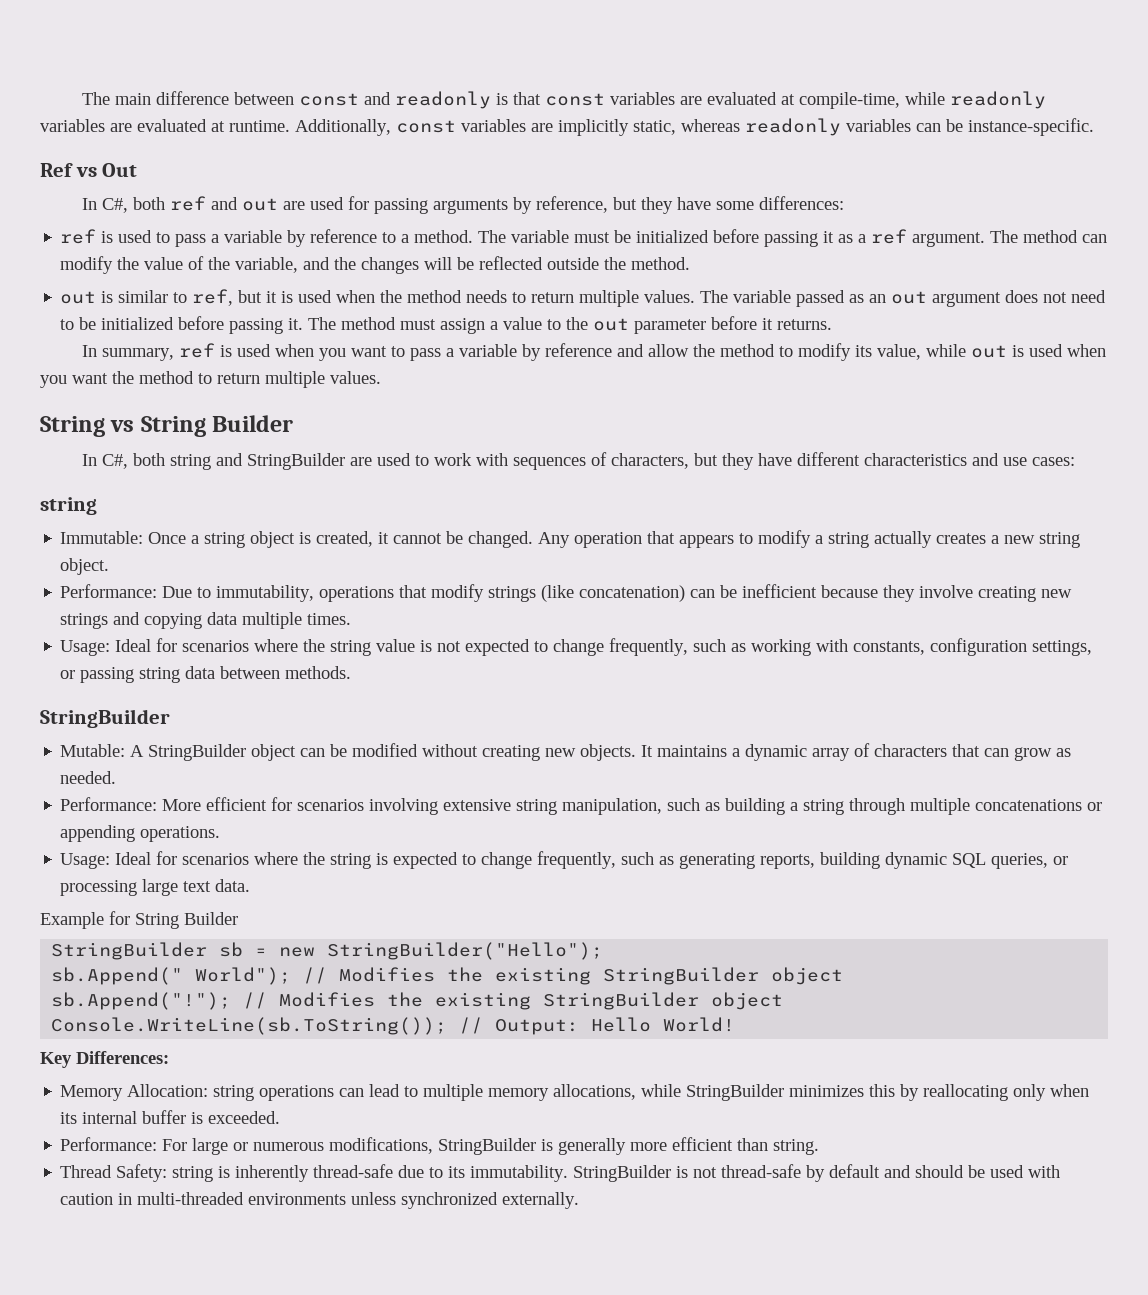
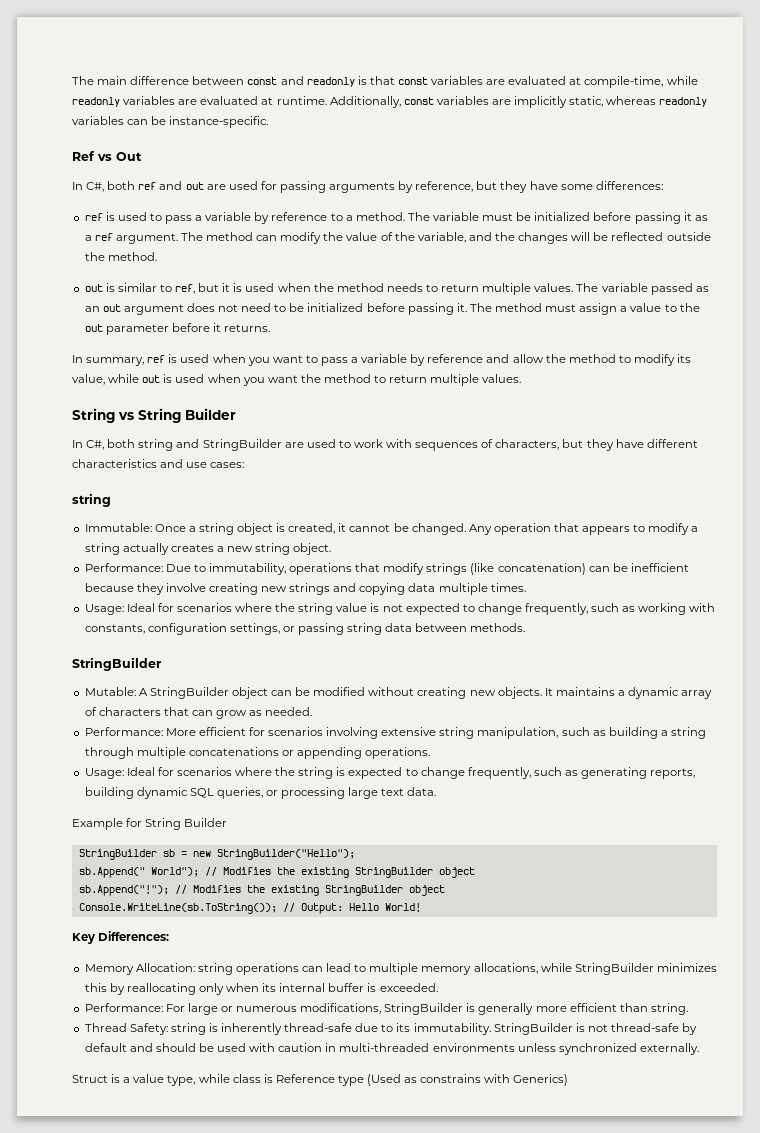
(580, 1200) none -> [72,1074,569,1086] // Struct is a value type, while class is Reference type (Used as constrains with Generics)

